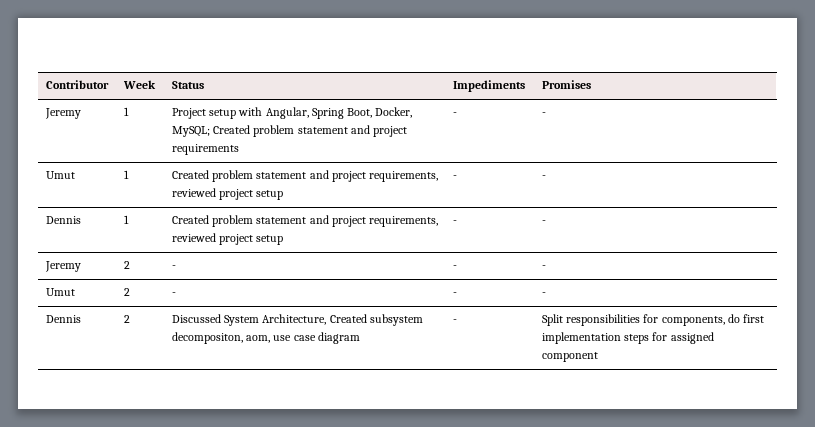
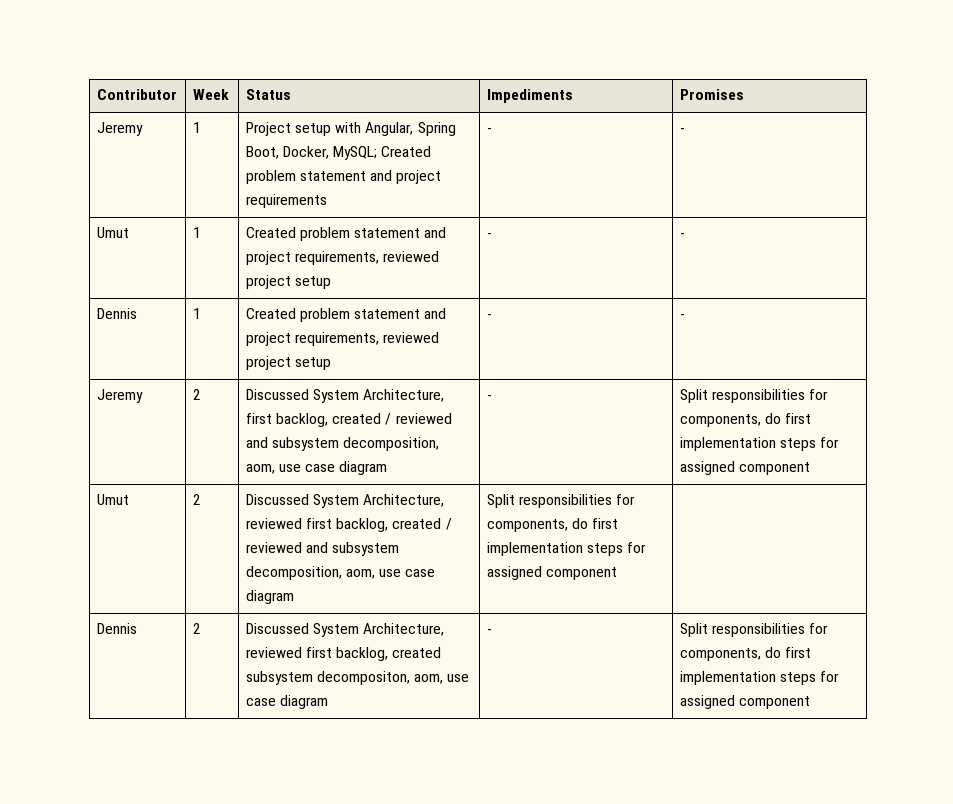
[171,265,176,269] [452,265,457,269] [541,265,546,269] [45,288,75,296] [123,288,130,296] [171,292,176,296] [452,292,457,296] [541,292,546,296] - | - | - // Umut | 2 | - | - | - -> [245,389,445,403] [245,413,452,427] [245,437,440,451] [245,461,388,475] [486,395,492,400] [679,389,829,403] [679,413,812,427] [679,437,840,451] [679,461,811,475] [96,494,129,505] [192,494,201,505] [245,494,445,508] [245,518,452,532] [245,542,400,556] [245,566,436,580] [245,590,294,604] [486,494,636,508] [486,518,619,532] [486,542,647,556] [486,566,618,580] Discussed System Architecture, first backlog, created / reviewed and subsystem decomposition, aom, use case diagram | - | Split responsibilities for components, do first implementation steps for assigned component // Umut | 2 | Discussed System Architecture, reviewed first backlog, created / reviewed and subsystem decomposition, aom, use case diagram | Split responsibilities for components, do first implementation steps for assigned component |
[329,314,367,323] Created -> [245,647,442,661] reviewed first backlog, created

